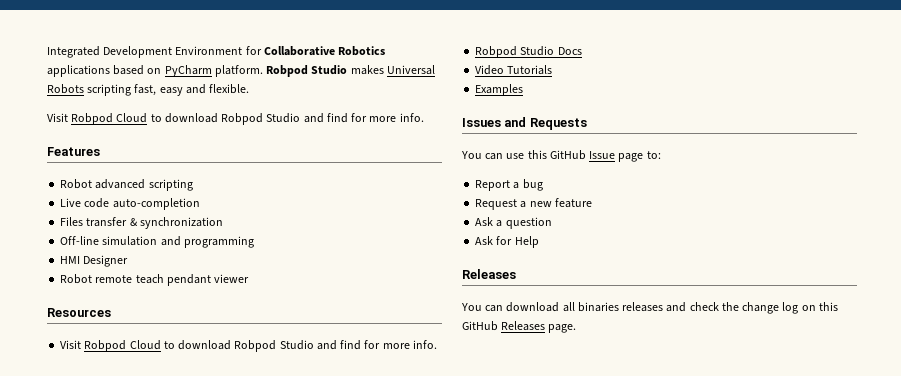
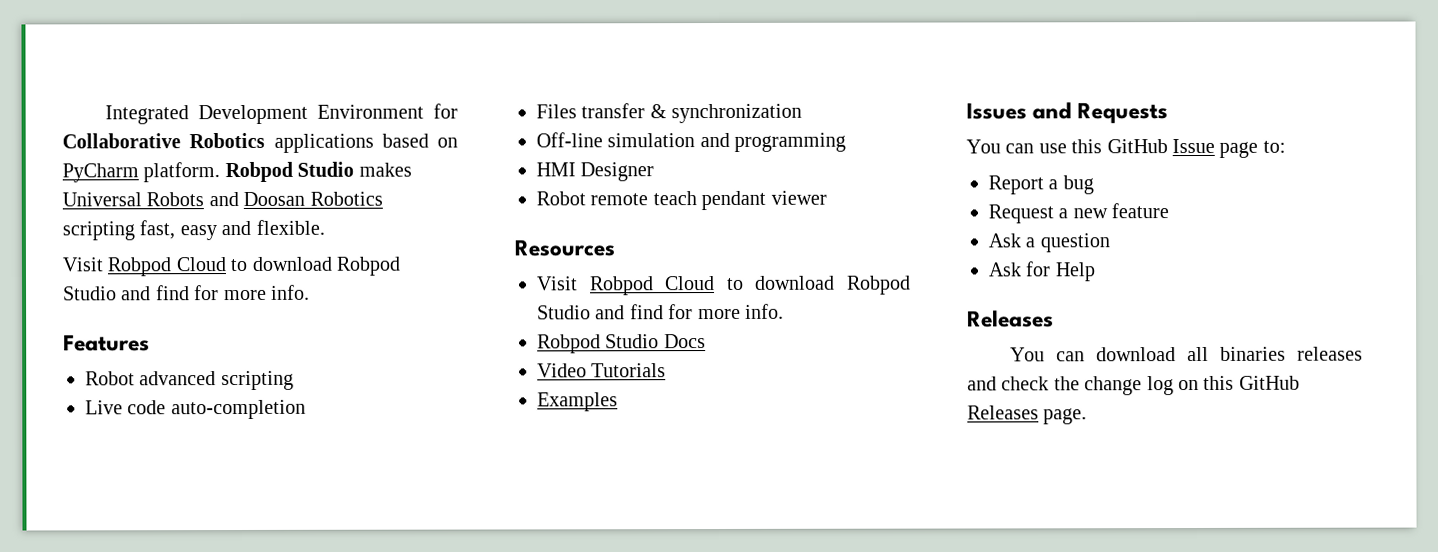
(84, 89) none -> [208,191,383,207] and Doosan Robotics

